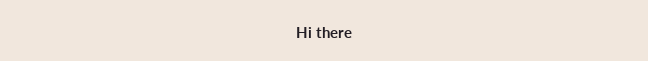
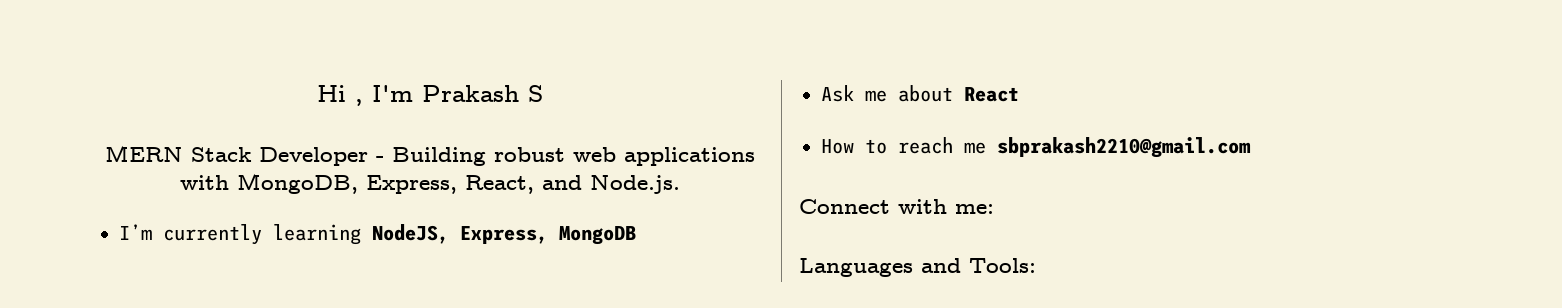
[316,27,353,38] there -> [355,85,543,106] [105,145,755,166] [180,173,680,194] [119,224,636,245] [821,85,1019,102] [821,137,1251,158] [799,199,994,214] [799,258,1036,277] , I'm Prakash S // MERN Stack Developer - Building robust web applications with MongoDB, Express, React, and Node.js. // I’m currently learning NodeJS, Express, MongoDB // Ask me about React // How to reach me sbprakash2210@gmail.com // Connect with me: // Languages and Tools:

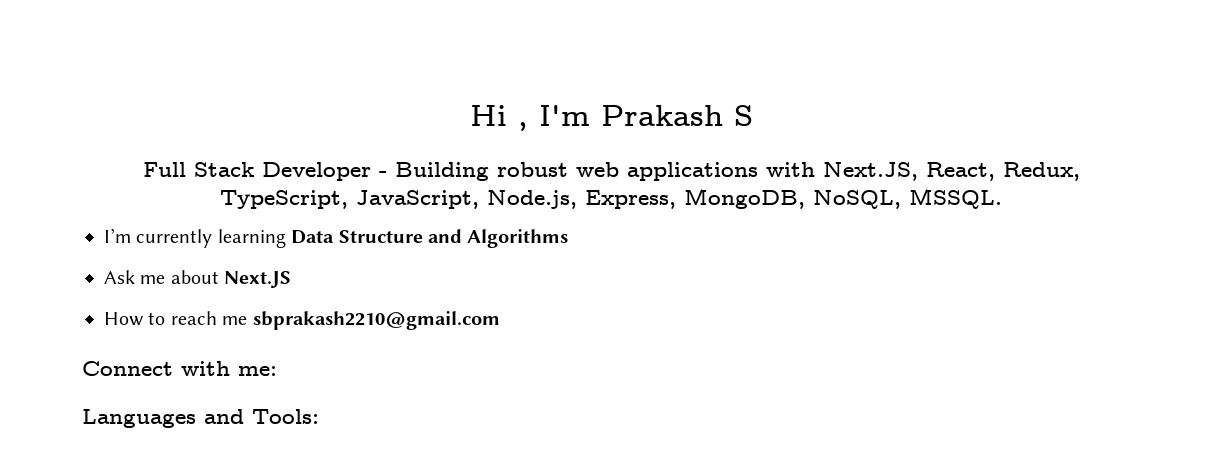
[105,145,183,162] MERN -> [142,162,186,177] Full
[237,173,680,194] MongoDB, Express, React, and Node.js. -> [822,162,1080,181] [220,188,1002,209] Next.JS, React, Redux, TypeScript, JavaScript, Node.js, Express, MongoDB, NoSQL, MSSQL.
[372,224,636,245] NodeJS, Express, MongoDB -> [291,229,569,248] Data Structure and Algorithms
[964,87,1019,102] React -> [224,271,292,288] Next.JS

